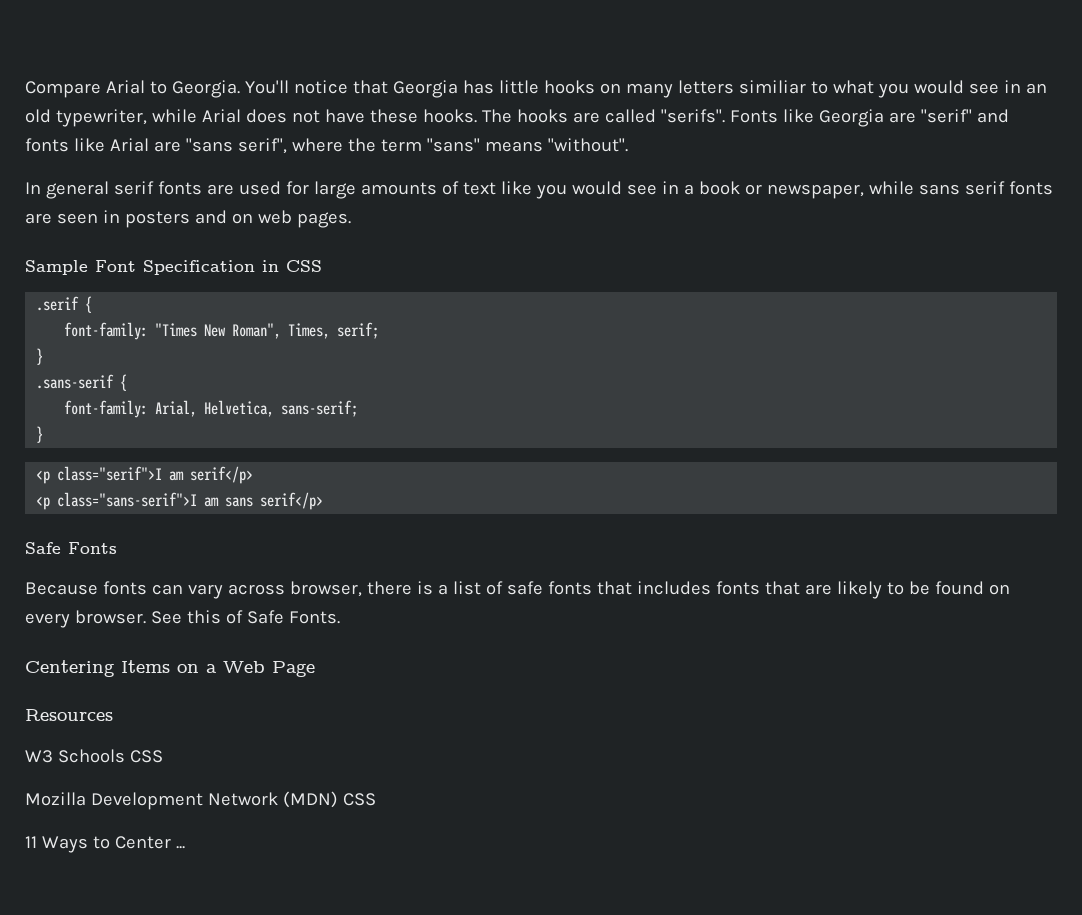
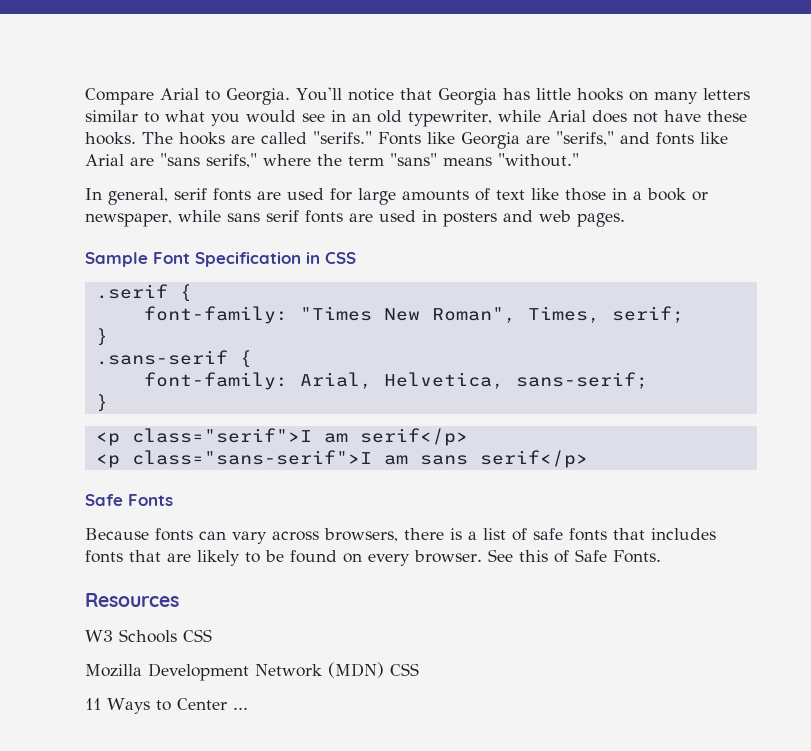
[738,80,806,94] similiar -> [85,110,138,122] similar
[660,109,725,123] "serifs". -> [313,131,372,144] "serifs."
[920,109,972,123] "serif" -> [556,131,614,146] "serifs,"
[237,138,287,154] serif", -> [206,153,257,168] serifs,"
[547,138,628,152] "without". -> [498,153,579,167] "without."
[45,181,109,199] general -> [108,188,168,205] general,
[535,181,657,199] you would see -> [565,188,606,201] those
[56,213,98,224] seen -> [379,210,416,222] used
[231,213,253,224] on -> (533, 216) none
[289,581,362,597] browser, -> [324,528,398,542] browsers,
[25,660,315,677] // Centering Items on a Web Page -> (661, 556) none

